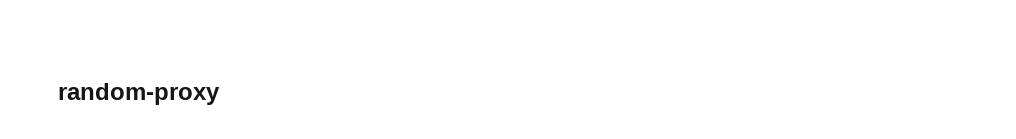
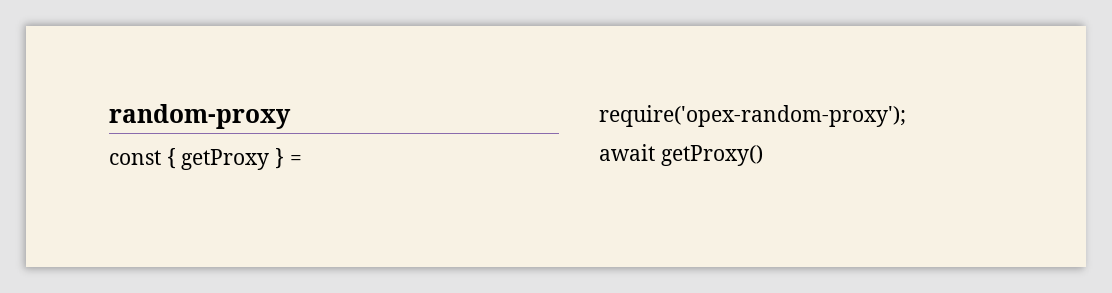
(220, 94) none -> [109,148,302,170] [599,105,906,127] [599,144,763,166] // const { getProxy } = require('opex-random-proxy'); // await getProxy()

